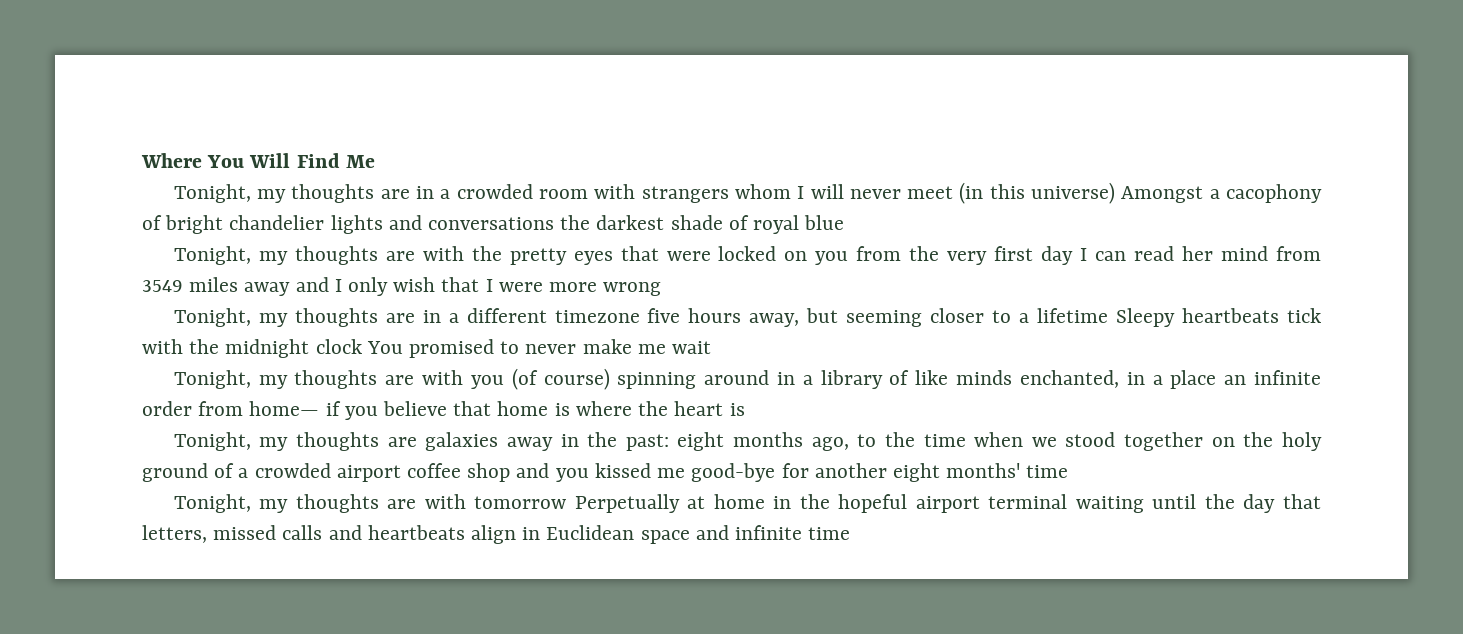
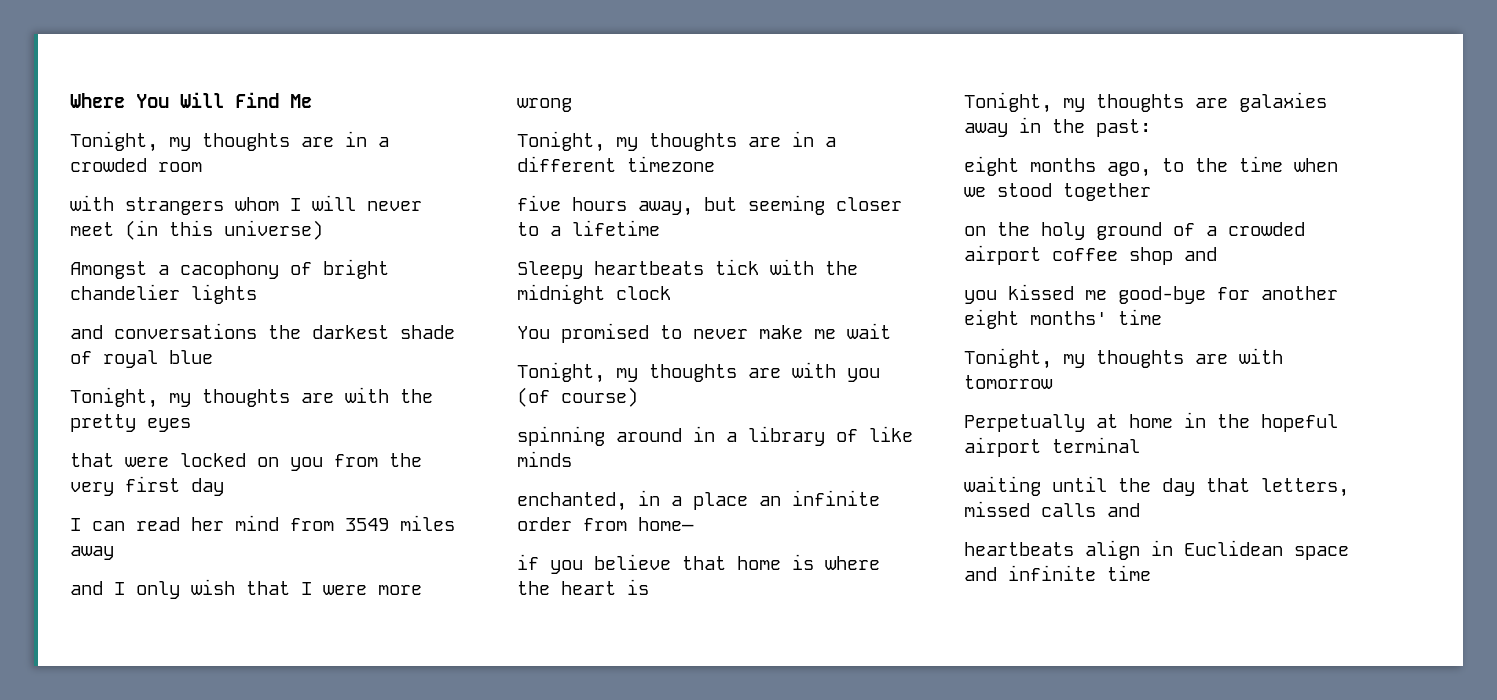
(588, 194) none -> (202, 167) //
(1116, 193) none -> (323, 230) //
(383, 224) none -> (257, 294) //
(613, 258) none -> (191, 425) //
(1074, 255) none -> (224, 487) //
(291, 289) none -> (114, 553) //
(640, 316) none -> (715, 164) //
(1109, 315) none -> (660, 228) //
(362, 346) none -> (671, 293) //
(610, 379) none -> (638, 397) //
(1013, 377) none -> (572, 459) //
(320, 408) none -> (694, 524) //
(669, 442) none -> (1151, 128) //
(1204, 441) none -> (1151, 192) //
(550, 470) none -> (1217, 254) //
(567, 502) none -> (1053, 382) //
(1068, 501) none -> (1140, 445) //
(362, 532) none -> (1140, 510) //

